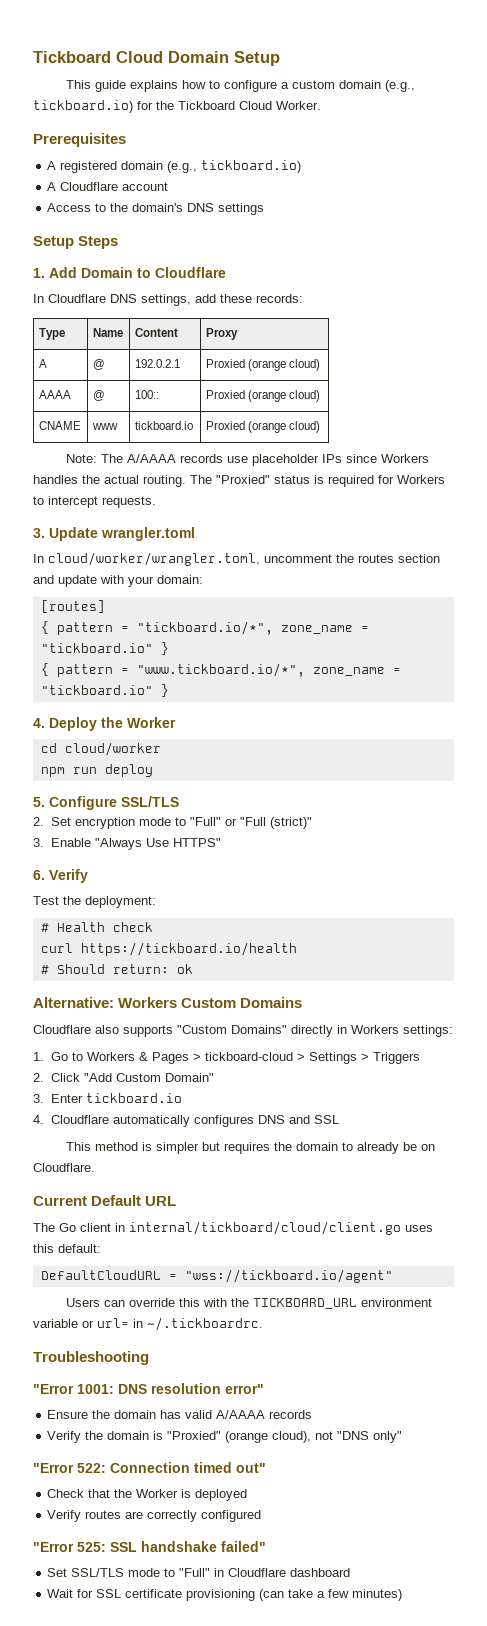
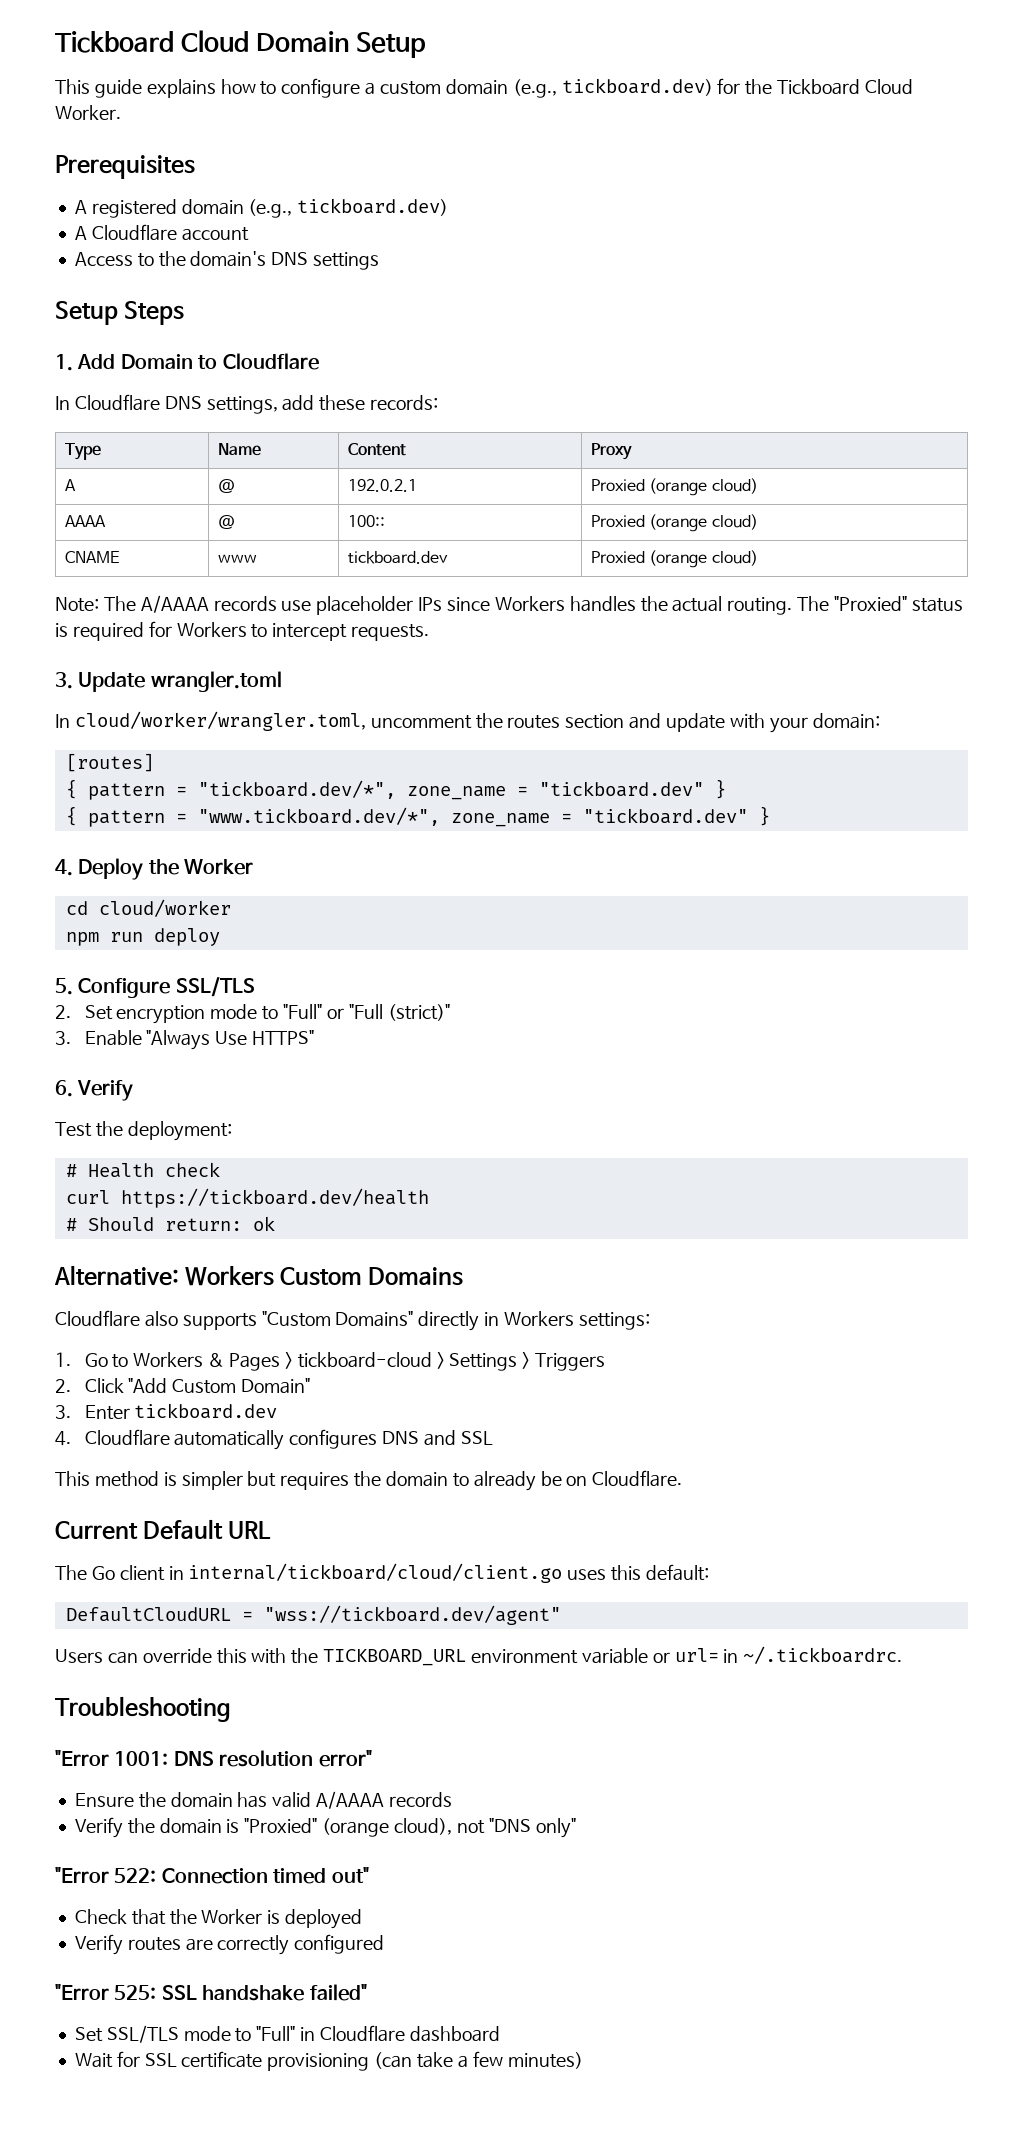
[33,100,133,113] tickboard.io) -> [561,78,713,96] tickboard.dev)
[201,160,302,173] tickboard.io) -> [297,198,449,216] tickboard.dev)
[134,421,193,430] tickboard.io -> [348,551,449,564] tickboard.dev
[136,621,369,635] [40,643,153,653] "tickboard.io/*", zone_name = "tickboard.io" -> [197,780,704,800] "tickboard.dev/*", zone_name = "tickboard.dev"
[136,663,401,677] [40,685,153,695] "www.tickboard.io/*", zone_name = "tickboard.io" -> [197,807,748,827] "www.tickboard.dev/*", zone_name = "tickboard.dev"
[80,942,297,956] https://tickboard.io/health -> [120,1188,429,1208] https://tickboard.dev/health
[85,1093,182,1103] tickboard.io -> [134,1403,278,1419] tickboard.dev
[184,1269,393,1283] "wss://tickboard.io/agent" -> [263,1605,561,1625] "wss://tickboard.dev/agent"

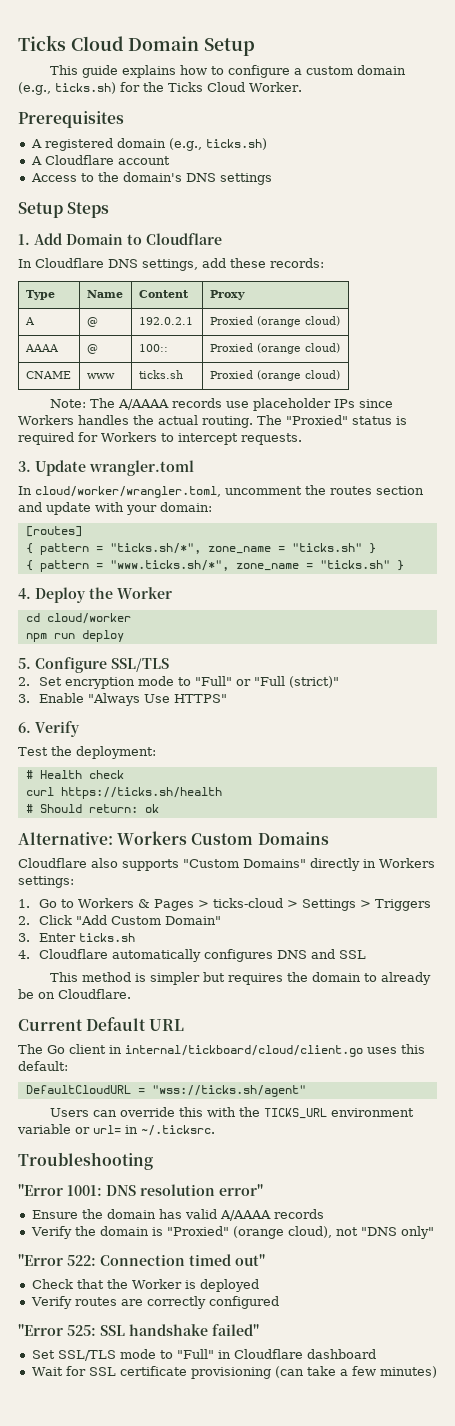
[55,31,174,53] Tickboard -> [18,35,66,51] Ticks
[561,78,713,96] tickboard.dev) -> [55,82,116,94] ticks.sh)
[777,79,861,95] Tickboard -> [168,82,203,92] Ticks
[297,198,449,216] tickboard.dev) -> [205,138,267,150] ticks.sh)
[348,551,449,564] tickboard.dev -> [138,370,183,379] ticks.sh
[197,780,704,800] "tickboard.dev/*", zone_name = "tickboard.dev" -> [109,543,362,554] "ticks.sh/*", zone_name = "ticks.sh"
[197,807,748,827] "www.tickboard.dev/*", zone_name = "tickboard.dev" -> [109,560,390,571] "www.ticks.sh/*", zone_name = "ticks.sh"
[120,1188,429,1208] https://tickboard.dev/health -> [60,787,222,799] https://ticks.sh/health
[297,1352,432,1368] tickboard-cloud -> [213,898,284,908] ticks-cloud
[134,1403,278,1419] tickboard.dev -> [79,933,136,942] ticks.sh
[263,1605,561,1625] "wss://tickboard.dev/agent" -> [151,1085,306,1097] "wss://ticks.sh/agent"
[323,1649,467,1666] TICKBOARD_URL -> [264,1108,328,1119] TICKS_URL
[743,1646,903,1664] ~/.tickboardrc. -> [141,1125,215,1136] ~/.ticksrc.

